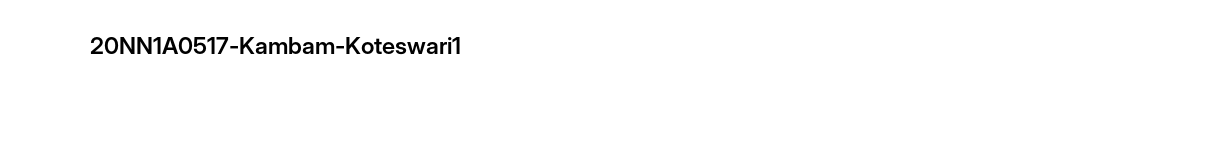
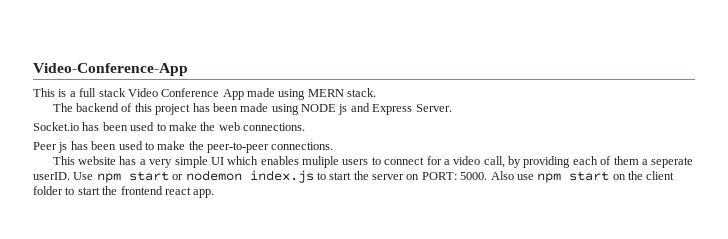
[90,37,461,55] 20NN1A0517-Kambam-Koteswari1 -> [33,63,188,76] [33,88,377,100] [52,103,452,115] [33,122,305,131] [33,141,334,153] [52,156,694,168] [33,170,675,183] [33,186,215,198] Video-Conference-App // This is a full stack Video Conference App made using MERN stack. // The backend of this project has been made using NODE js and Express Server. // Socket.io has been used to make the web connections. // Peer js has been used to make the peer-to-peer connections. // This website has a very simple UI which enables muliple users to connect for a video call, by providing each of them a seperate userID. Use npm start or nodemon index.js to start the server on PORT: 5000. Also use npm start on the client folder to start the frontend react app.

